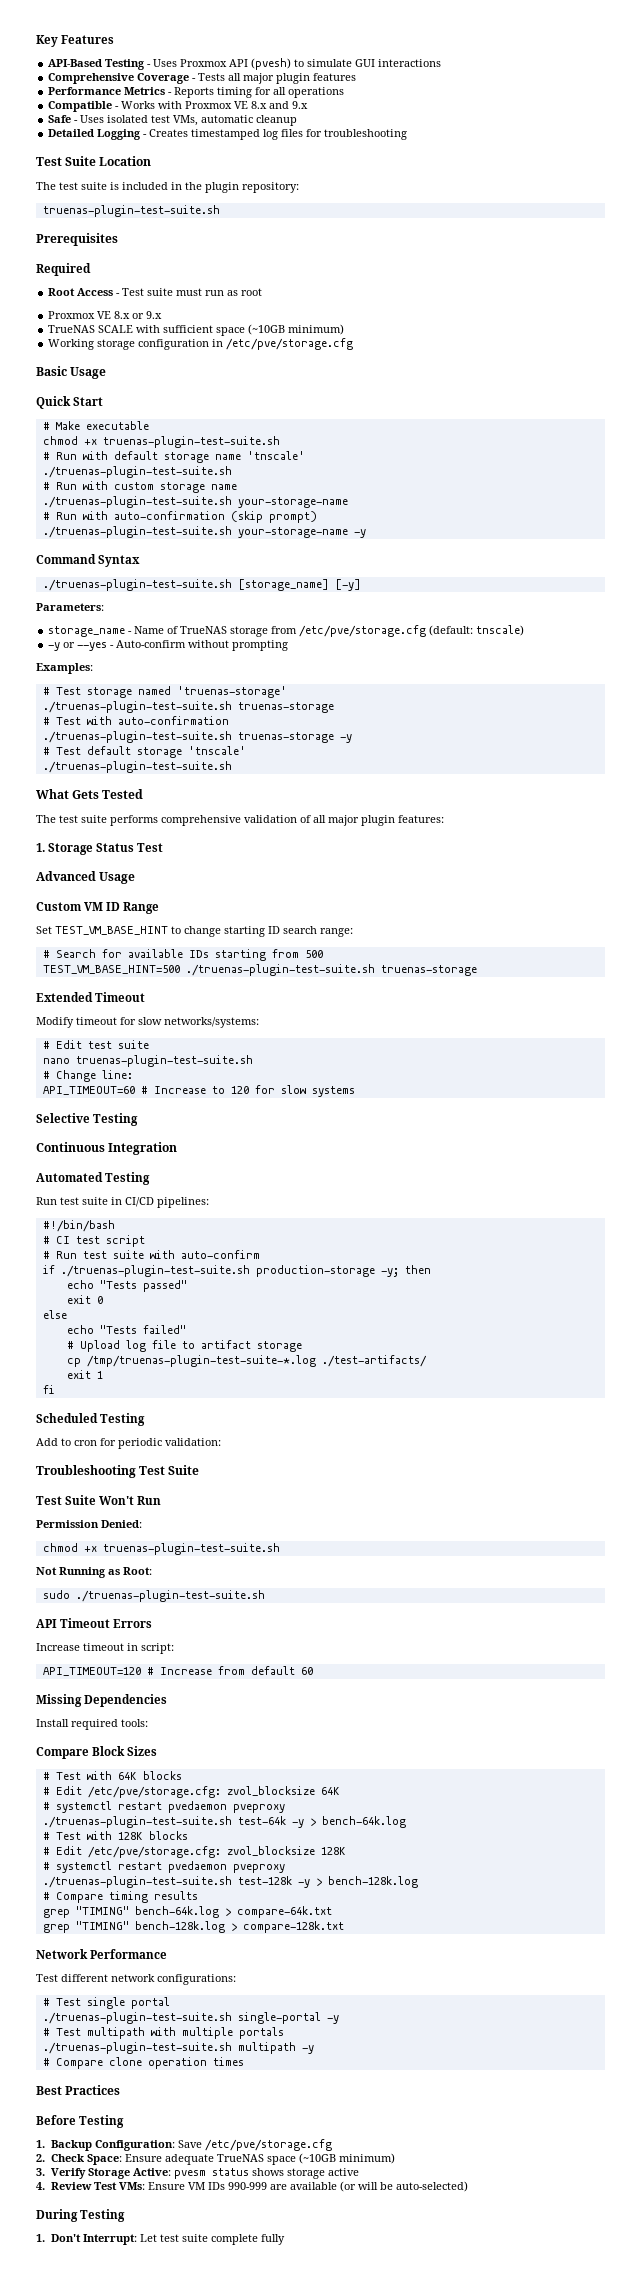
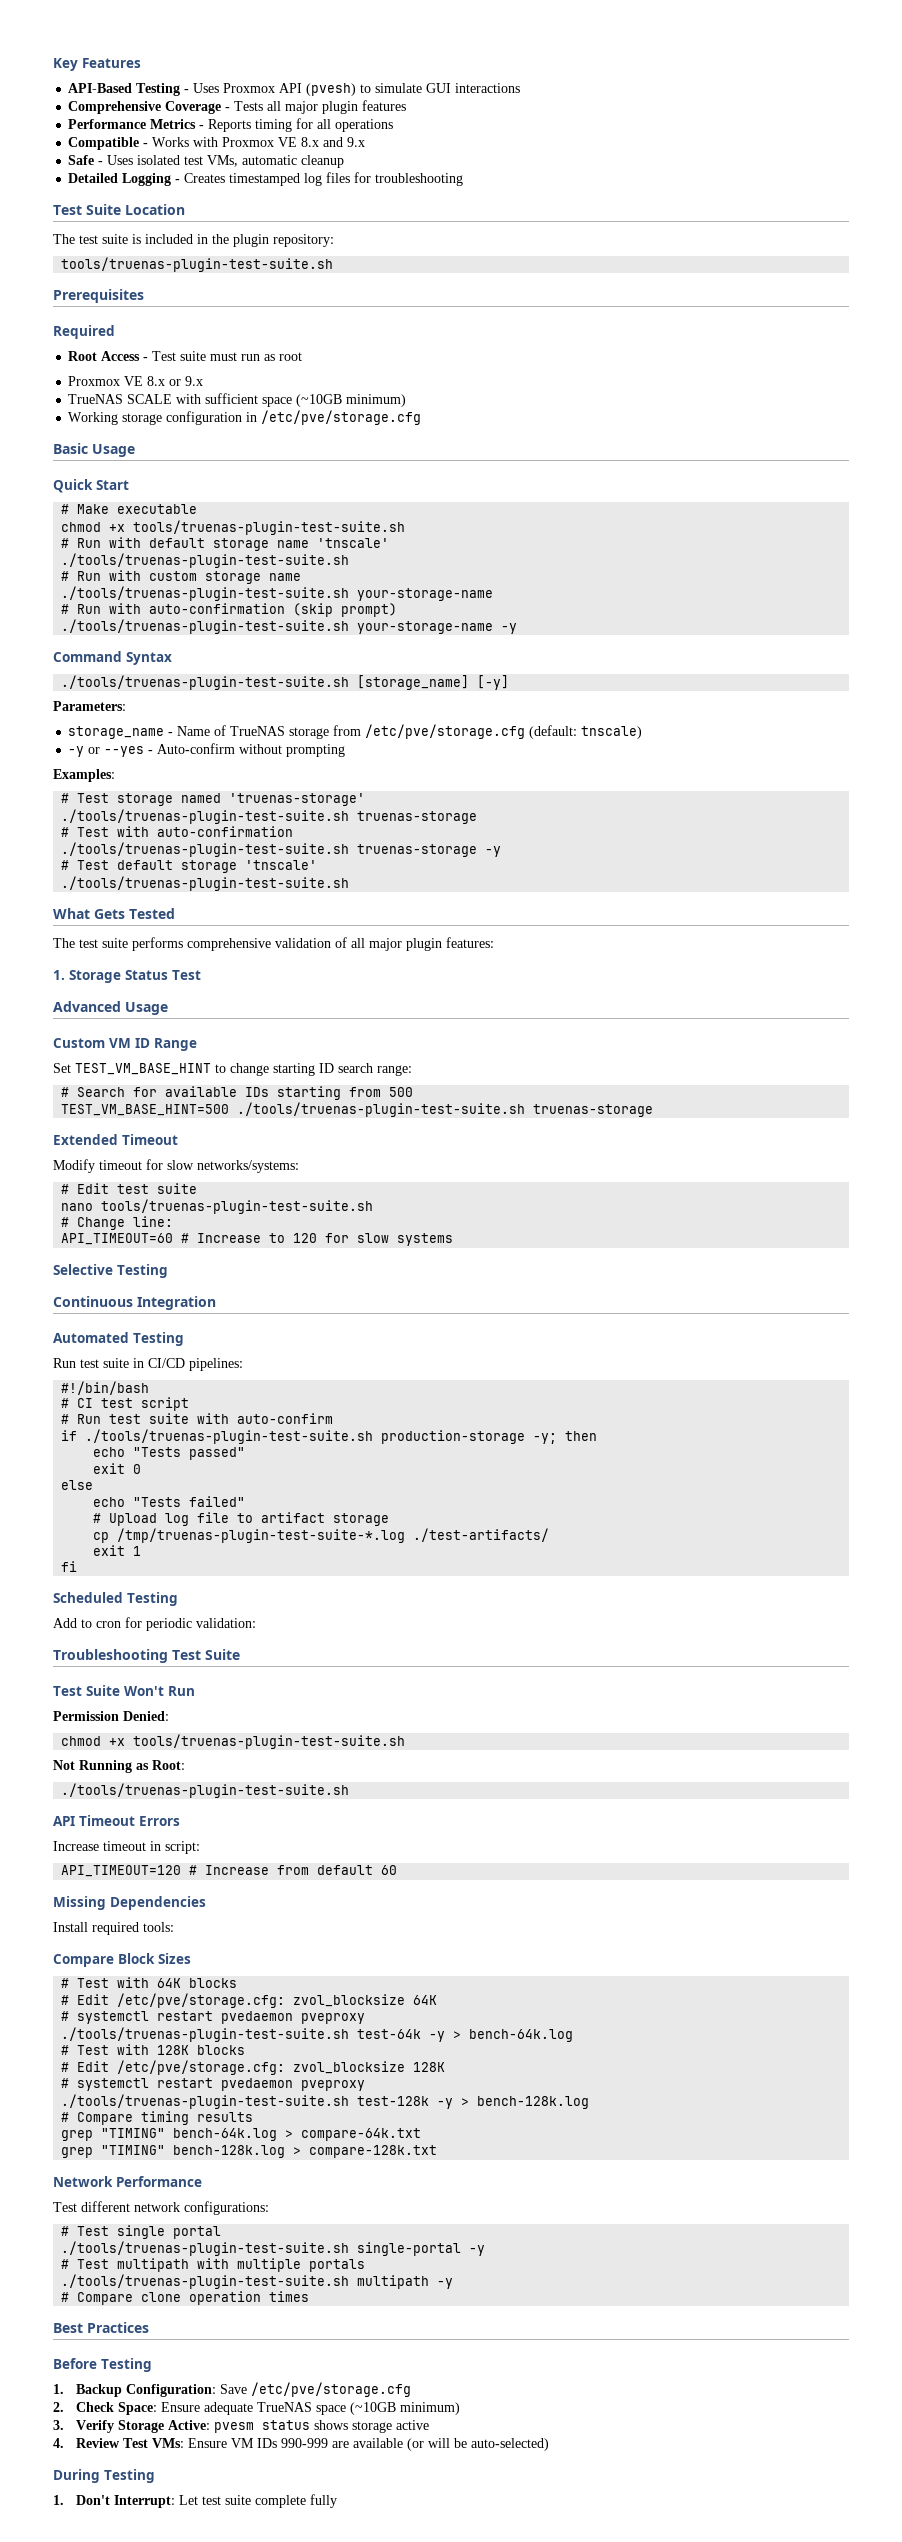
[42,205,220,217] truenas-plugin-test-suite.sh -> [61,257,334,272] tools/truenas-plugin-test-suite.sh
[102,436,280,448] truenas-plugin-test-suite.sh -> [133,520,406,535] tools/truenas-plugin-test-suite.sh
[42,466,232,478] ./truenas-plugin-test-suite.sh -> [61,553,350,568] ./tools/truenas-plugin-test-suite.sh
[42,496,232,508] ./truenas-plugin-test-suite.sh -> [61,586,350,601] ./tools/truenas-plugin-test-suite.sh
[42,526,232,538] ./truenas-plugin-test-suite.sh -> [61,619,350,634] ./tools/truenas-plugin-test-suite.sh
[42,579,232,591] ./truenas-plugin-test-suite.sh -> [61,675,350,690] ./tools/truenas-plugin-test-suite.sh
[42,701,232,713] ./truenas-plugin-test-suite.sh -> [61,809,350,824] ./tools/truenas-plugin-test-suite.sh
[42,731,232,743] ./truenas-plugin-test-suite.sh -> [61,842,350,857] ./tools/truenas-plugin-test-suite.sh
[42,761,232,773] ./truenas-plugin-test-suite.sh -> [61,876,350,891] ./tools/truenas-plugin-test-suite.sh
[185,964,375,976] ./truenas-plugin-test-suite.sh -> [237,1102,526,1117] ./tools/truenas-plugin-test-suite.sh
[75,1055,253,1067] truenas-plugin-test-suite.sh -> [101,1199,374,1214] tools/truenas-plugin-test-suite.sh
[60,1265,250,1277] ./truenas-plugin-test-suite.sh -> [85,1429,374,1444] ./tools/truenas-plugin-test-suite.sh
[102,1543,280,1555] truenas-plugin-test-suite.sh -> [133,1734,406,1749] tools/truenas-plugin-test-suite.sh
[42,1590,265,1602] sudo ./truenas-plugin-test-suite.sh -> [61,1783,350,1798] ./tools/truenas-plugin-test-suite.sh
[42,1816,232,1828] ./truenas-plugin-test-suite.sh -> [61,2027,350,2042] ./tools/truenas-plugin-test-suite.sh
[42,1876,232,1888] ./truenas-plugin-test-suite.sh -> [61,2094,350,2109] ./tools/truenas-plugin-test-suite.sh
[42,2012,232,2024] ./truenas-plugin-test-suite.sh -> [61,2241,350,2256] ./tools/truenas-plugin-test-suite.sh
[42,2042,232,2054] ./truenas-plugin-test-suite.sh -> [61,2274,350,2289] ./tools/truenas-plugin-test-suite.sh

